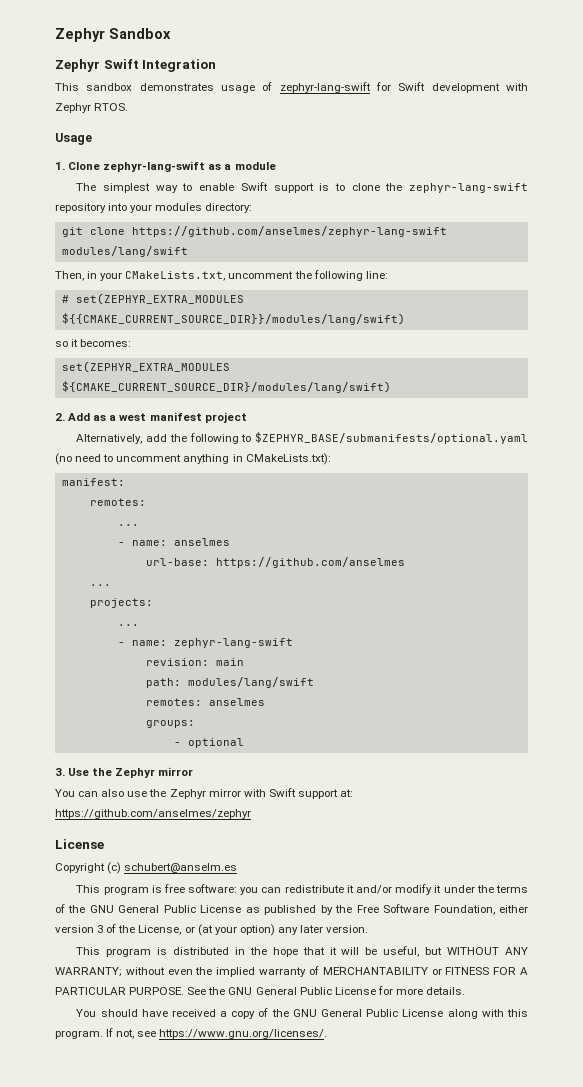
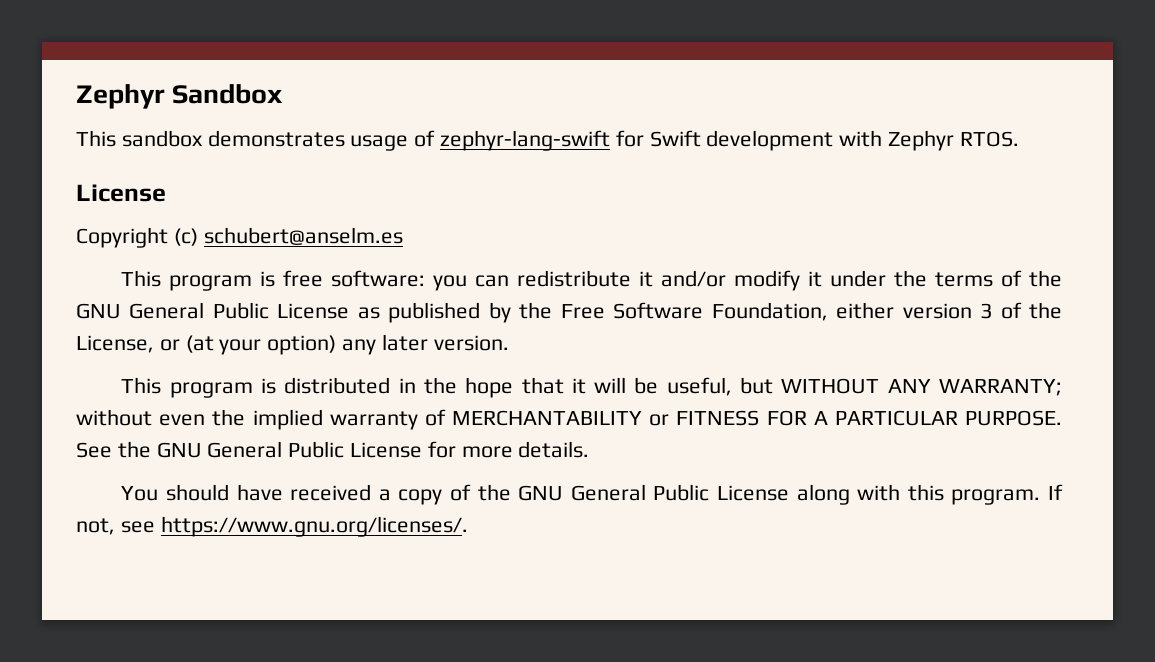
[55,59,217,72] // Zephyr Swift Integration -> (284, 94) none
[55,133,92,145] [55,161,276,172] [76,182,528,193] [55,203,253,213] [61,226,447,237] [61,246,188,257] [55,270,388,281] [61,293,244,305] [61,313,405,325] [55,339,132,347] [61,361,230,373] [61,381,391,393] [55,412,247,423] [76,432,528,444] [55,453,331,465] [61,478,125,486] [89,498,146,506] [117,524,139,526] [117,538,230,546] [145,557,405,568] [89,584,111,586] [89,598,153,608] [117,624,139,626] [117,638,293,648] [145,658,244,666] [145,677,314,688] [145,698,265,706] [145,720,195,728] [173,738,244,748] [55,767,194,778] [55,788,354,799] [55,809,251,819] // Usage // 1. Clone zephyr-lang-swift as a module // The simplest way to enable Swift support is to clone the zephyr-lang-swift repository into your modules directory: // git clone https://github.com/anselmes/zephyr-lang-swift modules/lang/swift // Then, in your CMakeLists.txt, uncomment the following line: // # set(ZEPHYR_EXTRA_MODULES ${{CMAKE_CURRENT_SOURCE_DIR}}/modules/lang/swift) // so it becomes: // set(ZEPHYR_EXTRA_MODULES ${CMAKE_CURRENT_SOURCE_DIR}/modules/lang/swift) // 2. Add as a west manifest project // Alternatively, add the following to $ZEPHYR_BASE/submanifests/optional.yaml (no need to uncomment anything in CMakeLists.txt): // manifest: // remotes: // ... // - name: anselmes // url-base: https://github.com/anselmes // ... // projects: // ... // - name: zephyr-lang-swift // revision: main // path: modules/lang/swift // remotes: anselmes // groups: // - optional // 3. Use the Zephyr mirror // You can also use the Zephyr mirror with Swift support at: https://github.com/anselmes/zephyr -> (1019, 139) none

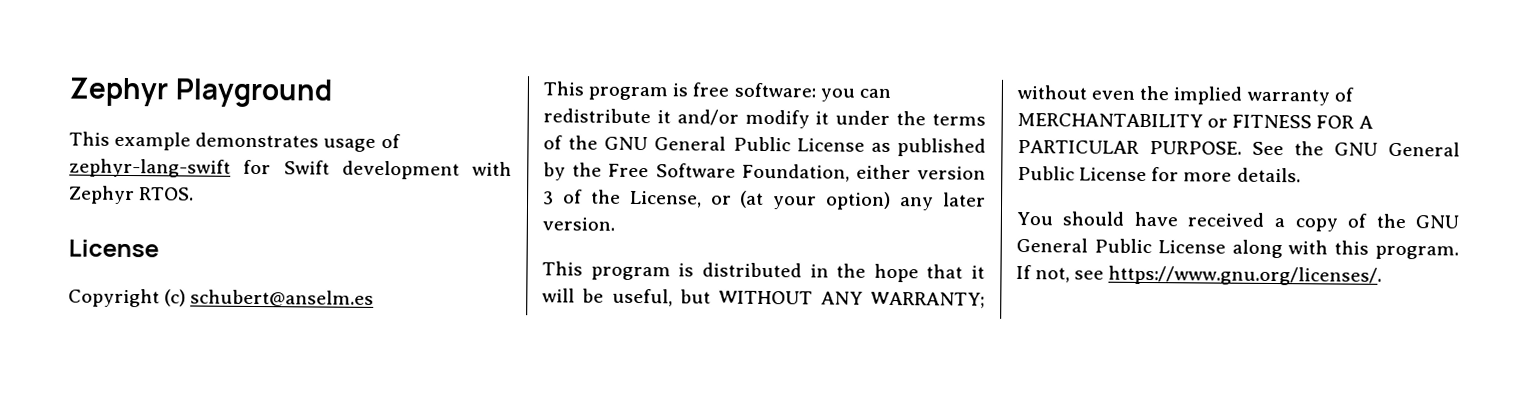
[76,84,284,109] [76,130,203,147] Zephyr Sandbox // This sandbox -> [69,77,332,108] [69,131,192,151] Zephyr Playground // This example

